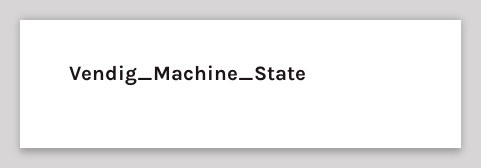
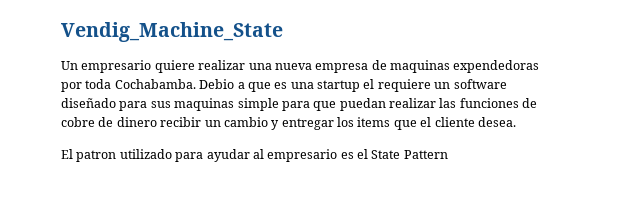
(306, 75) none -> [61,60,540,73] [61,79,507,92] [61,98,538,111] [61,117,516,130] [61,149,448,162] // Un empresario quiere realizar una nueva empresa de maquinas expendedoras por toda Cochabamba. Debio a que es una startup el requiere un software diseñado para sus maquinas simple para que puedan realizar las funciones de cobre de dinero recibir un cambio y entregar los items que el cliente desea. // El patron utilizado para ayudar al empresario es el State Pattern

